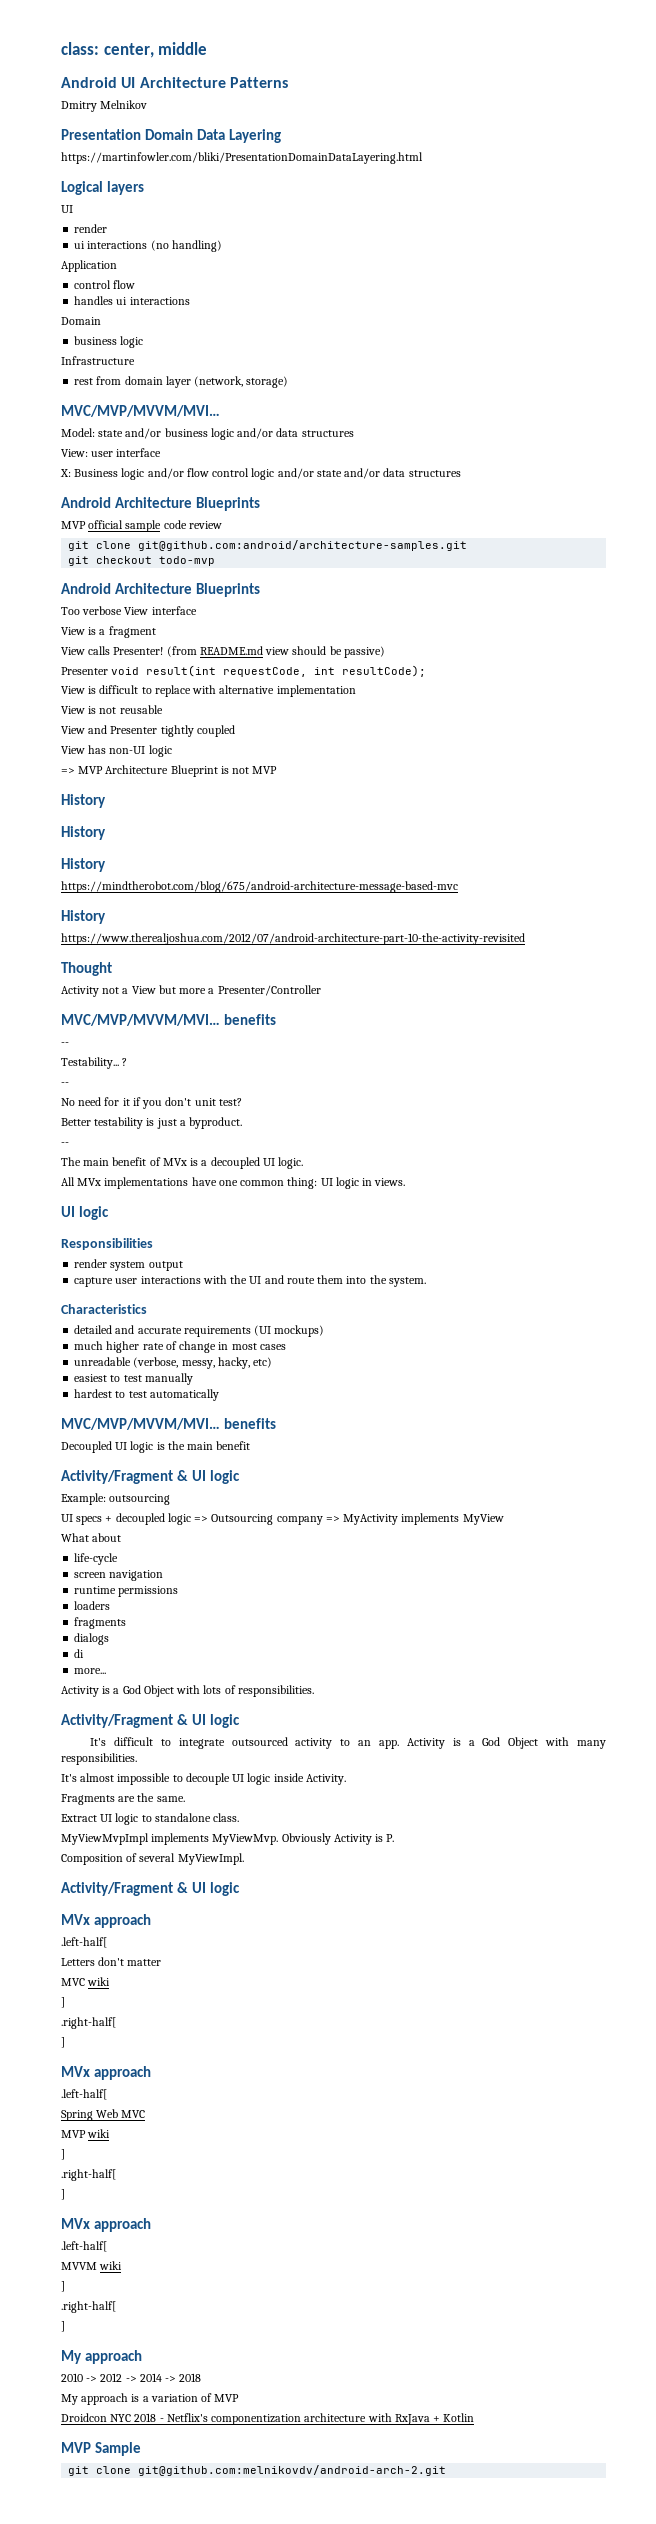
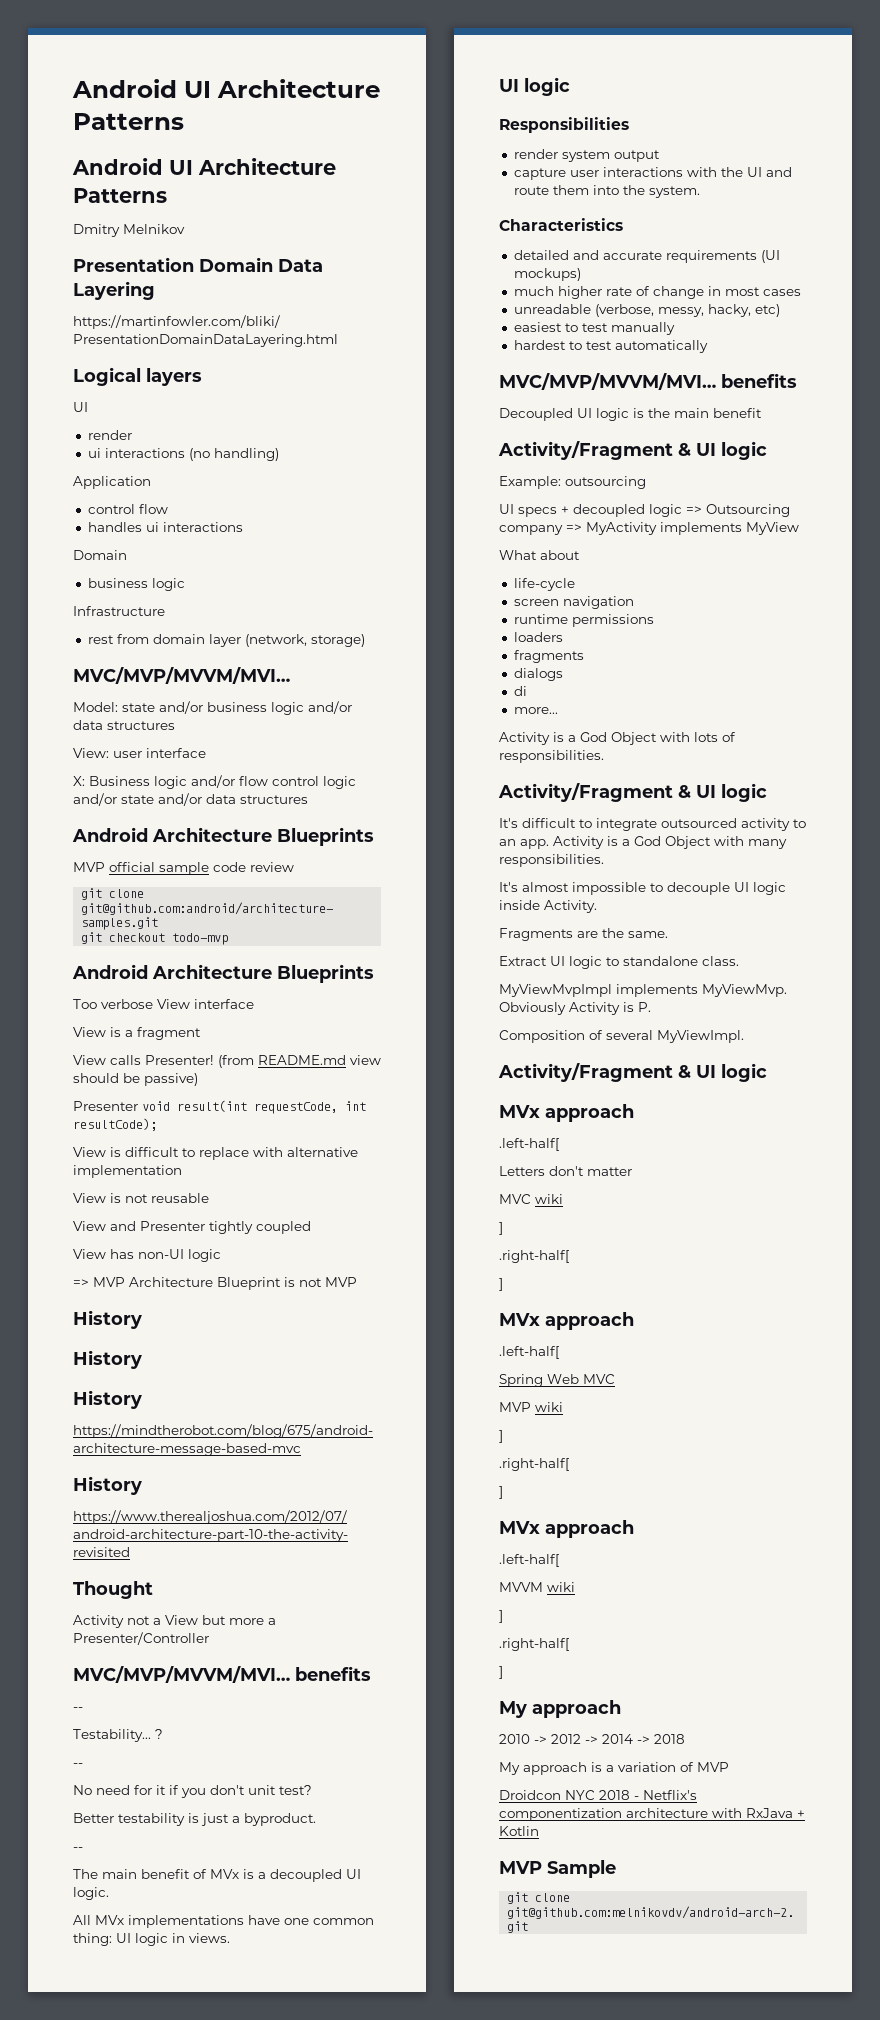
[61,42,208,58] class: center, middle -> [72,79,380,98] [73,113,184,130] Android UI Architecture Patterns

